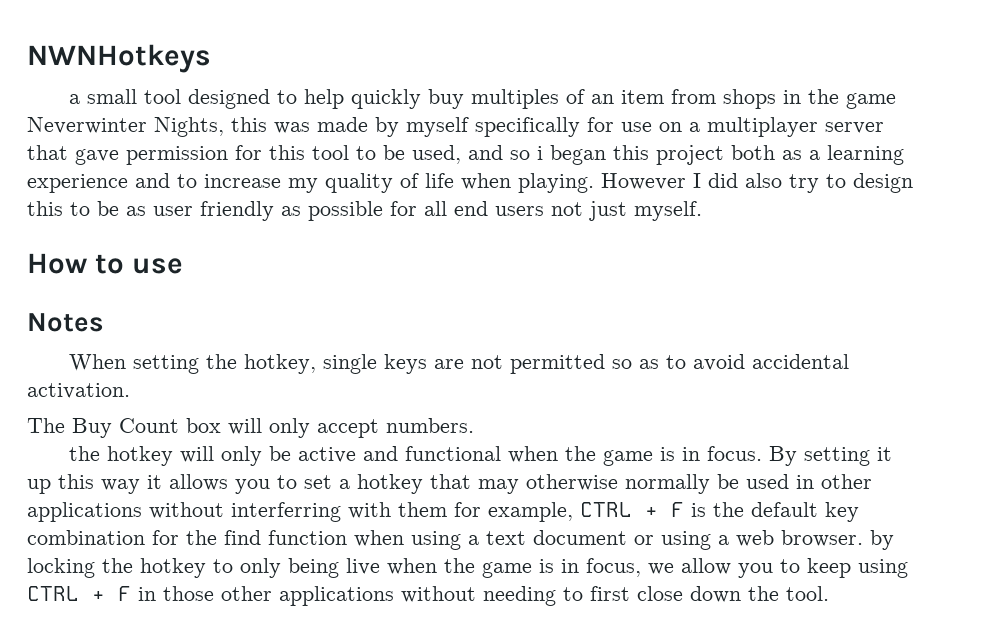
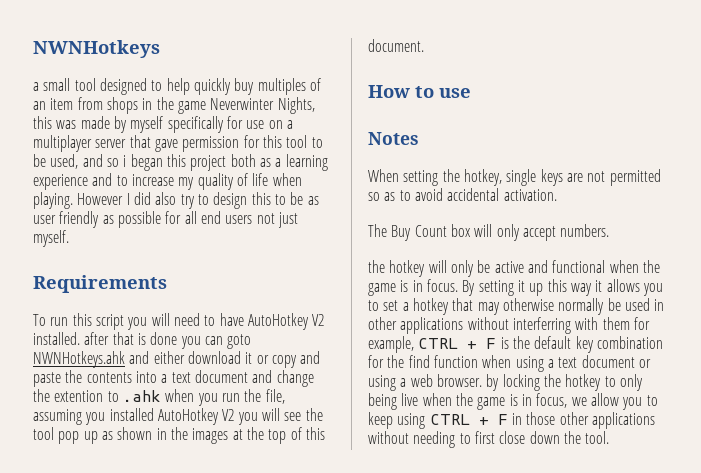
(702, 211) none -> [33,275,167,293] [33,313,325,330] [33,332,252,349] [33,351,321,368] [33,370,314,387] [33,389,285,406] [33,408,323,425] [33,427,325,444] [368,39,424,52] // Requirements // To run this script you will need to have AutoHotkey V2 installed. after that is done you can goto NWNHotkeys.ahk and either download it or copy and paste the contents into a text document and change the extention to .ahk when you run the file, assuming you installed AutoHotkey V2 you will see the tool pop up as shown in the images at the top of this document.

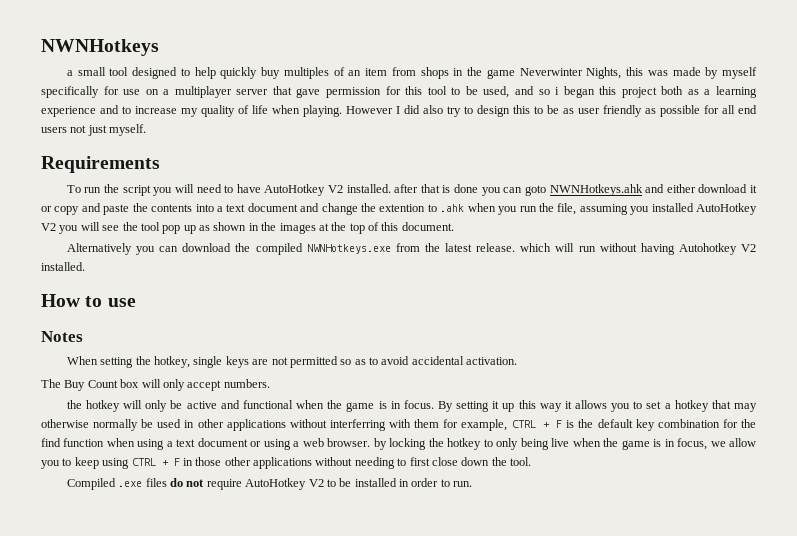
[72,313,92,326] this -> [104,184,120,193] the
(424, 45) none -> [66,243,756,255] [41,262,85,271] // Alternatively you can download the compiled NWNHotkeys.exe from the latest release. which will run without having Autohotkey V2 installed.
(610, 437) none -> [66,478,473,490] // Compiled .exe files do not require AutoHotkey V2 to be installed in order to run.

